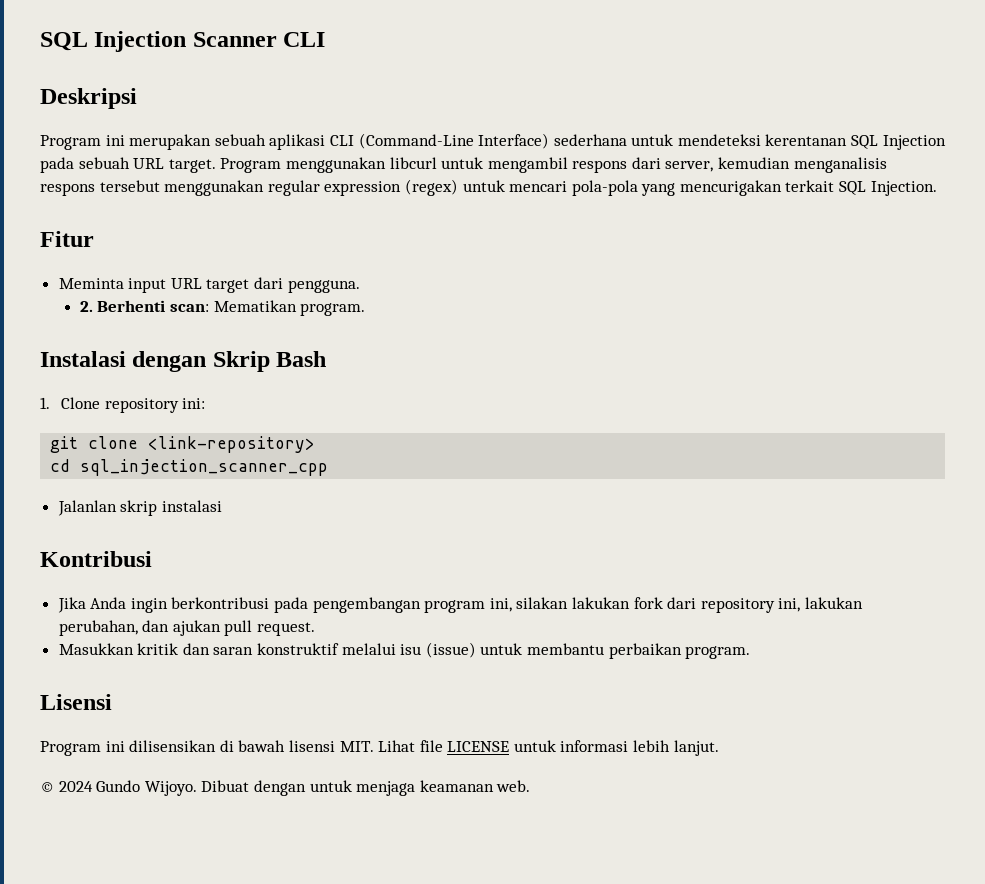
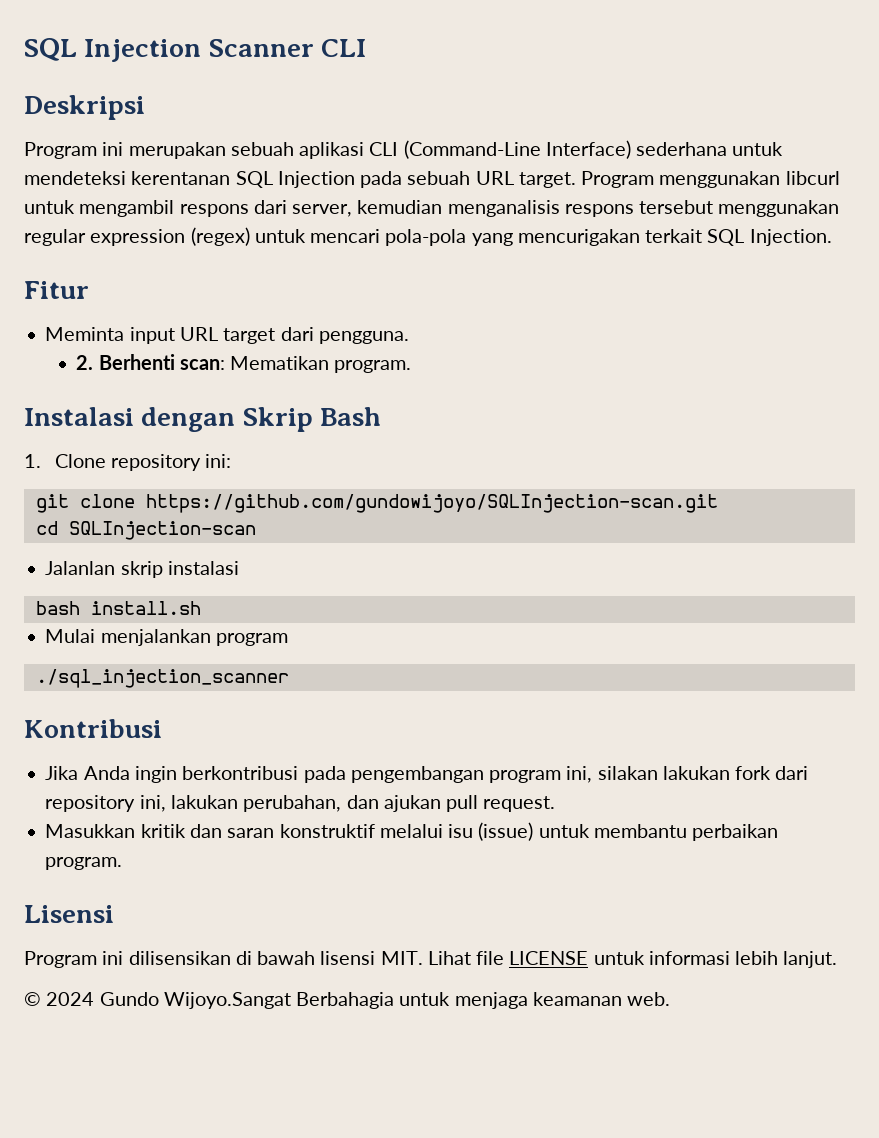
[148,436,316,453] <link-repository> -> [145,494,718,513] https://github.com/gundowijoyo/SQLInjection-scan.git
[80,459,329,476] sql_injection_scanner_cpp -> [68,521,256,540] SQLInjection-scan
(222, 506) none -> [35,601,201,615] [45,629,288,646] [35,669,289,688] // bash install.sh // Mulai menjalankan program // ./sql_injection_scanner
[144,780,306,796] Wijoyo. Dibuat dengan -> [163,992,395,1009] Wijoyo.Sangat Berbahagia

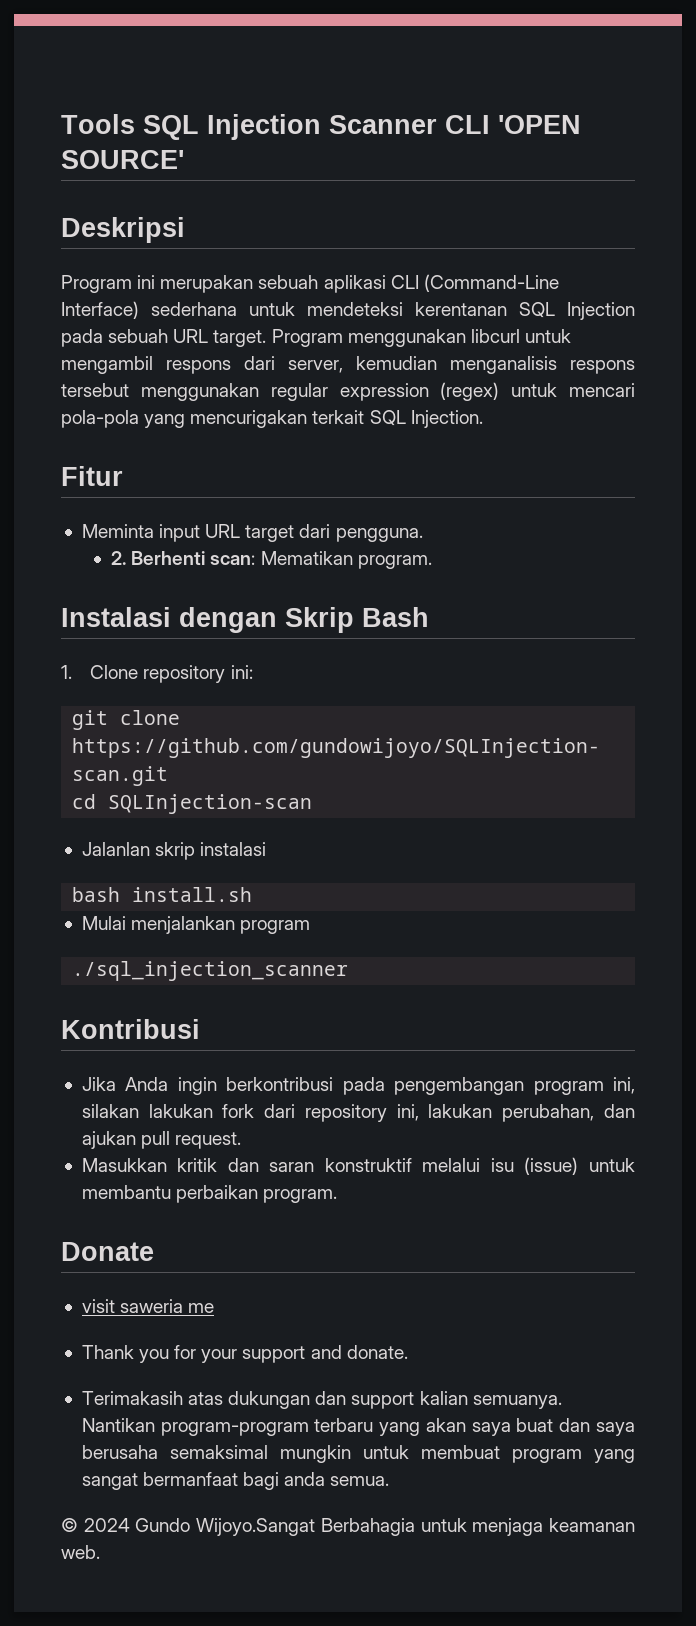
(24, 49) none -> [61,114,135,134] Tools
(367, 48) none -> [498,115,581,134] [61,150,184,169] 'OPEN SOURCE'
[24,905,114,923] [24,951,838,968] Lisensi // Program ini dilisensikan di bawah lisensi MIT. Lihat file LICENSE untuk informasi lebih lanjut. -> [61,1242,154,1261] [81,1299,215,1313] [81,1345,408,1363] [81,1391,562,1409] [81,1418,635,1436] [81,1445,635,1463] [81,1472,390,1490] Donate // visit saweria me // Thank you for your support and donate. // Terimakasih atas dukungan dan support kalian semuanya. Nantikan program-program terbaru yang akan saya buat dan saya berusaha semaksimal mungkin untuk membuat program yang sangat bermanfaat bagi anda semua.

